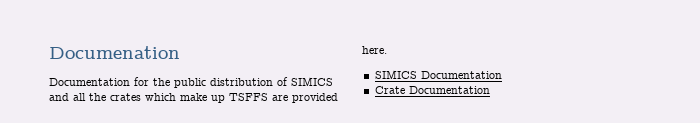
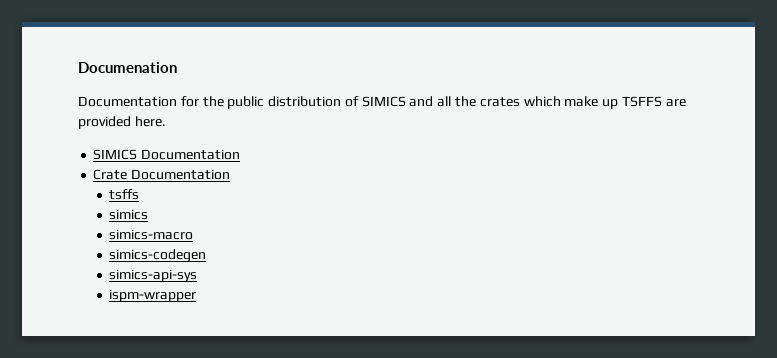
(490, 90) none -> [109,189,140,200] [109,209,149,220] [109,229,194,240] [109,249,207,263] [109,269,198,282] [109,289,197,302] // tsffs // simics // simics-macro // simics-codegen // simics-api-sys // ispm-wrapper

